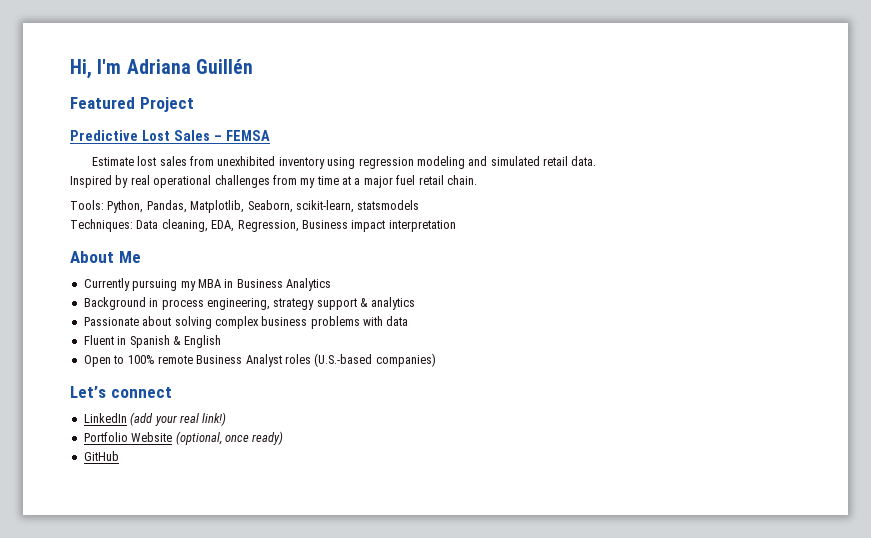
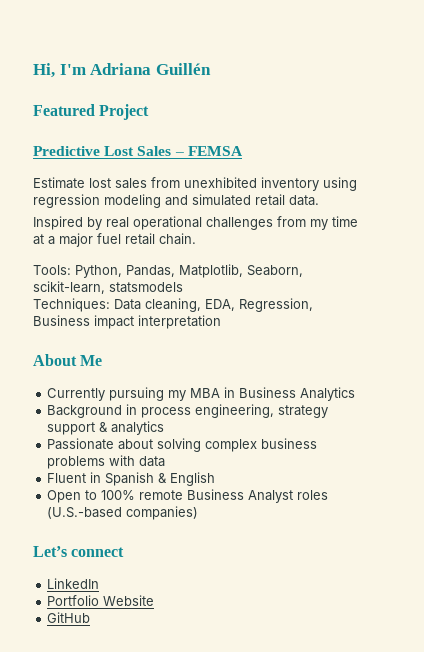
[130,412,227,426] (add your real link!) -> (100, 583) none
[175,431,284,445] (optional, once ready) -> (155, 600) none

